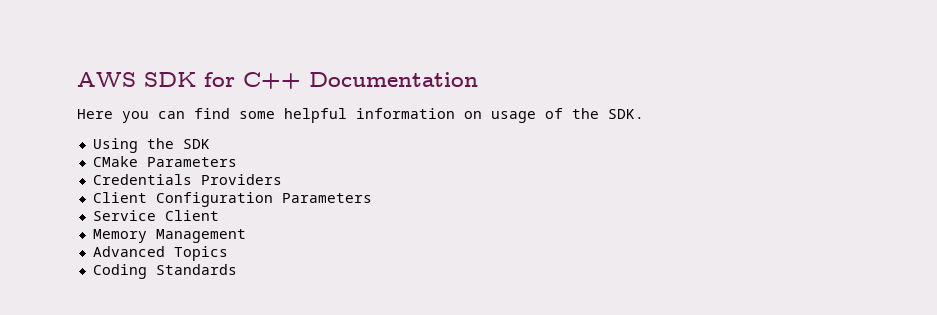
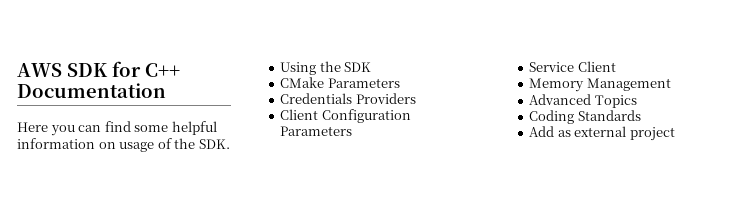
(237, 269) none -> [529,126,675,141] // Add as external project

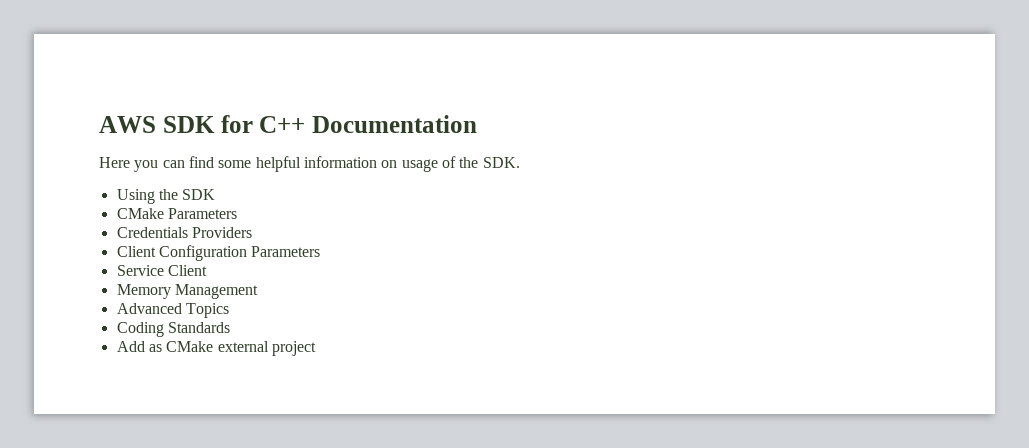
(571, 133) none -> [166,341,214,352] CMake

